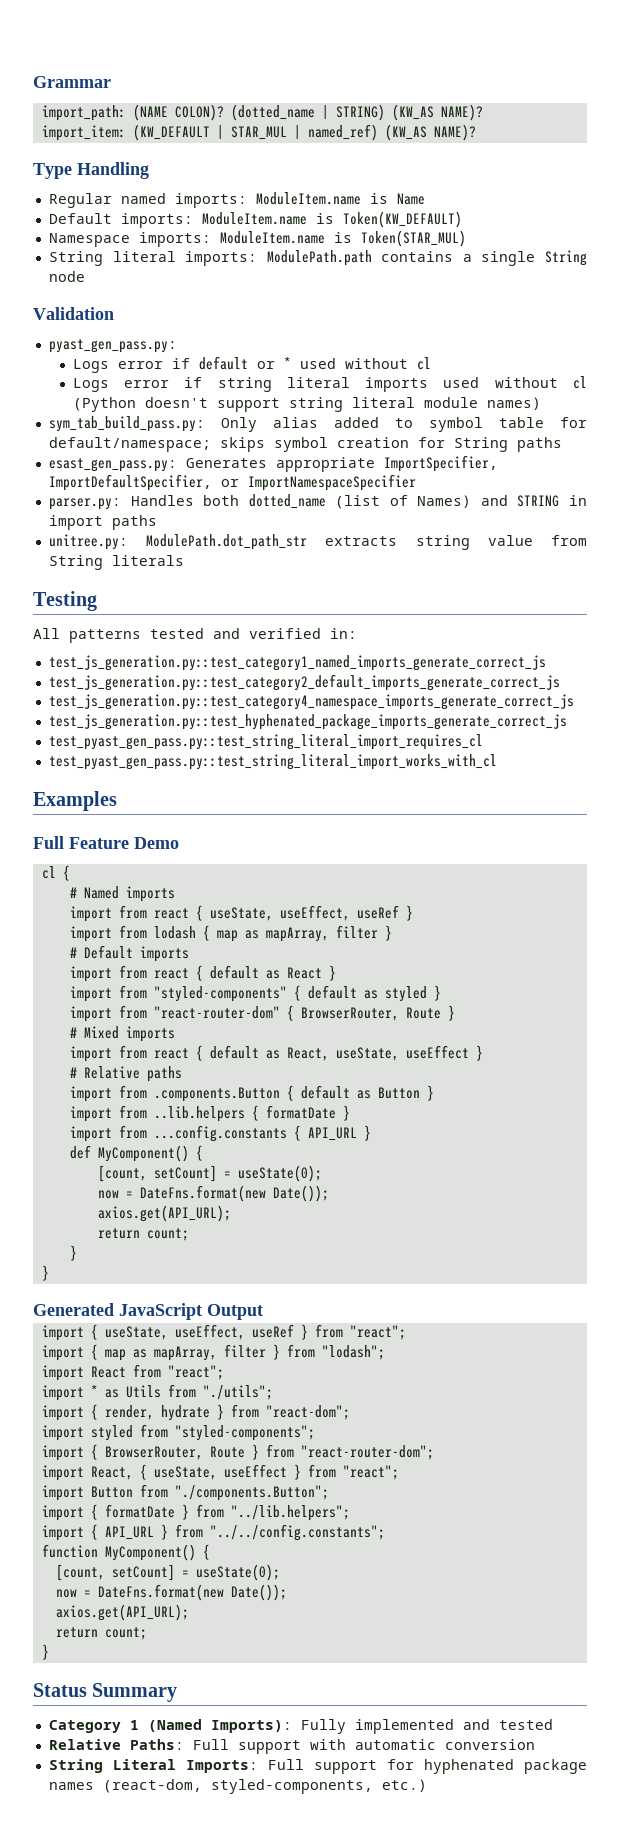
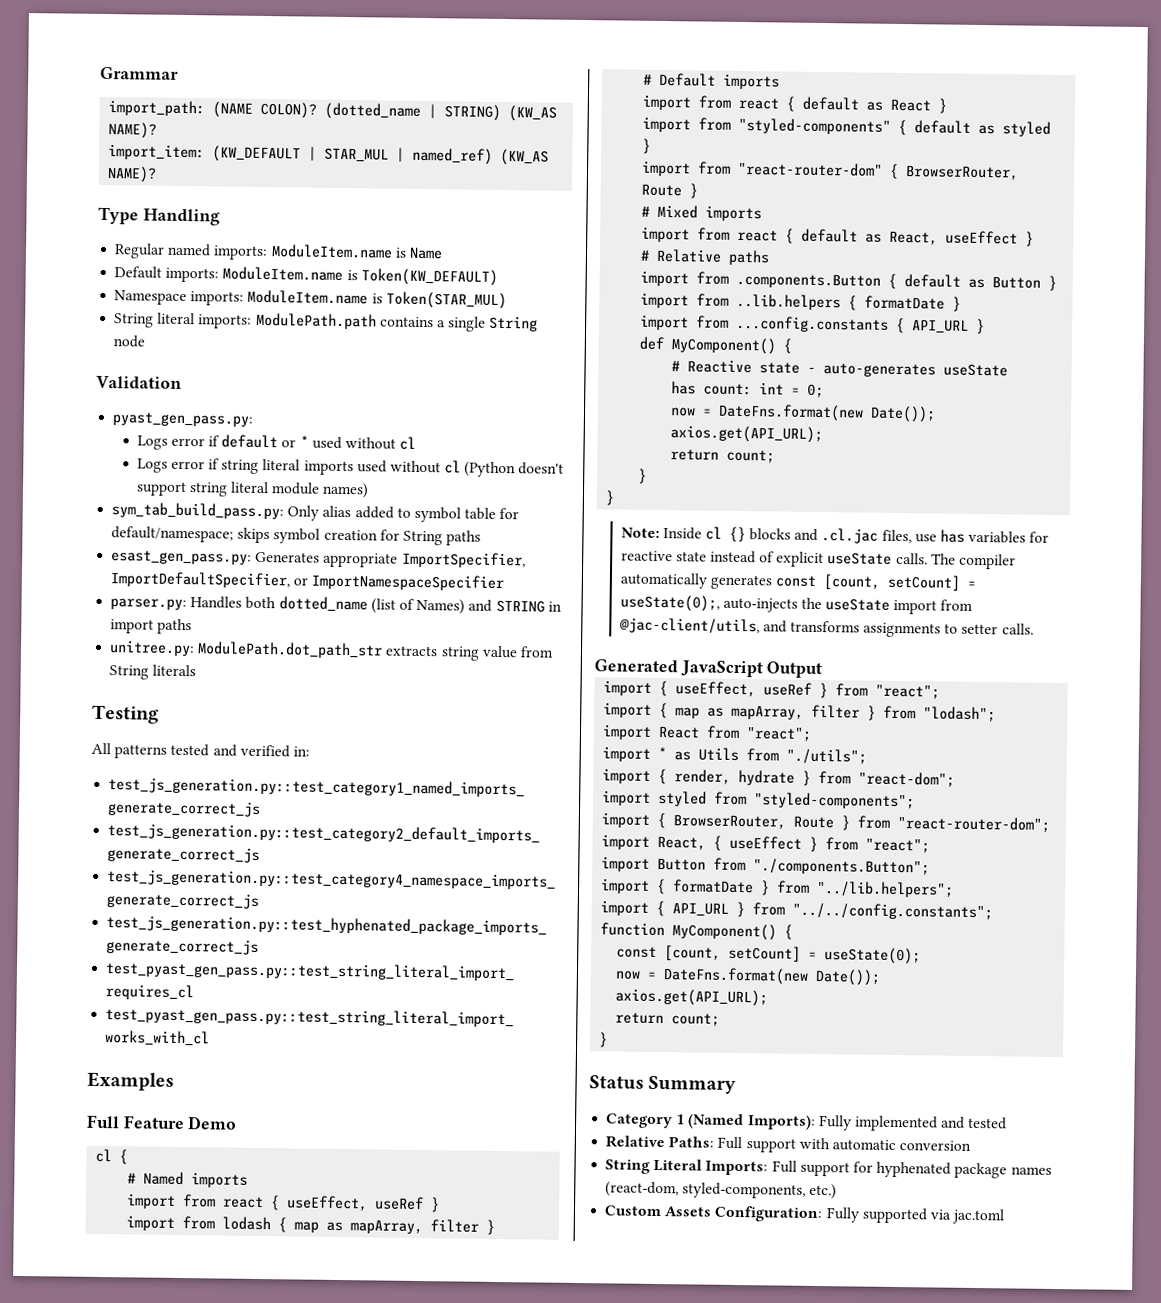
[209,907,273,921] useState, -> (281, 1203) none
[335,1047,399,1061] useState, -> (939, 238) none
[97,1165,322,1182] [count, setCount] = useState(0); -> [671,359,1009,378] [671,381,825,399] # Reactive state - auto-generates useState // has count: int = 0;
(49, 1273) none -> [620,526,1050,544] [620,550,1017,570] [619,572,976,591] [619,594,974,615] [618,617,1034,638] // Note: Inside cl {} blocks and .cl.jac files, use has variables for reactive state instead of explicit useState calls. The compiler automatically generates const [count, setCount] = useState(0);, auto-injects the useState import from @jac-client/utils, and transforms assignments to setter calls.
[104,1326,168,1340] useState, -> (669, 688) none
[153,1466,217,1480] useState, -> (723, 843) none
(210, 1552) none -> [616,946,658,958] const
(427, 1785) none -> [604,1205,1006,1225] // Custom Assets Configuration: Fully supported via jac.toml

